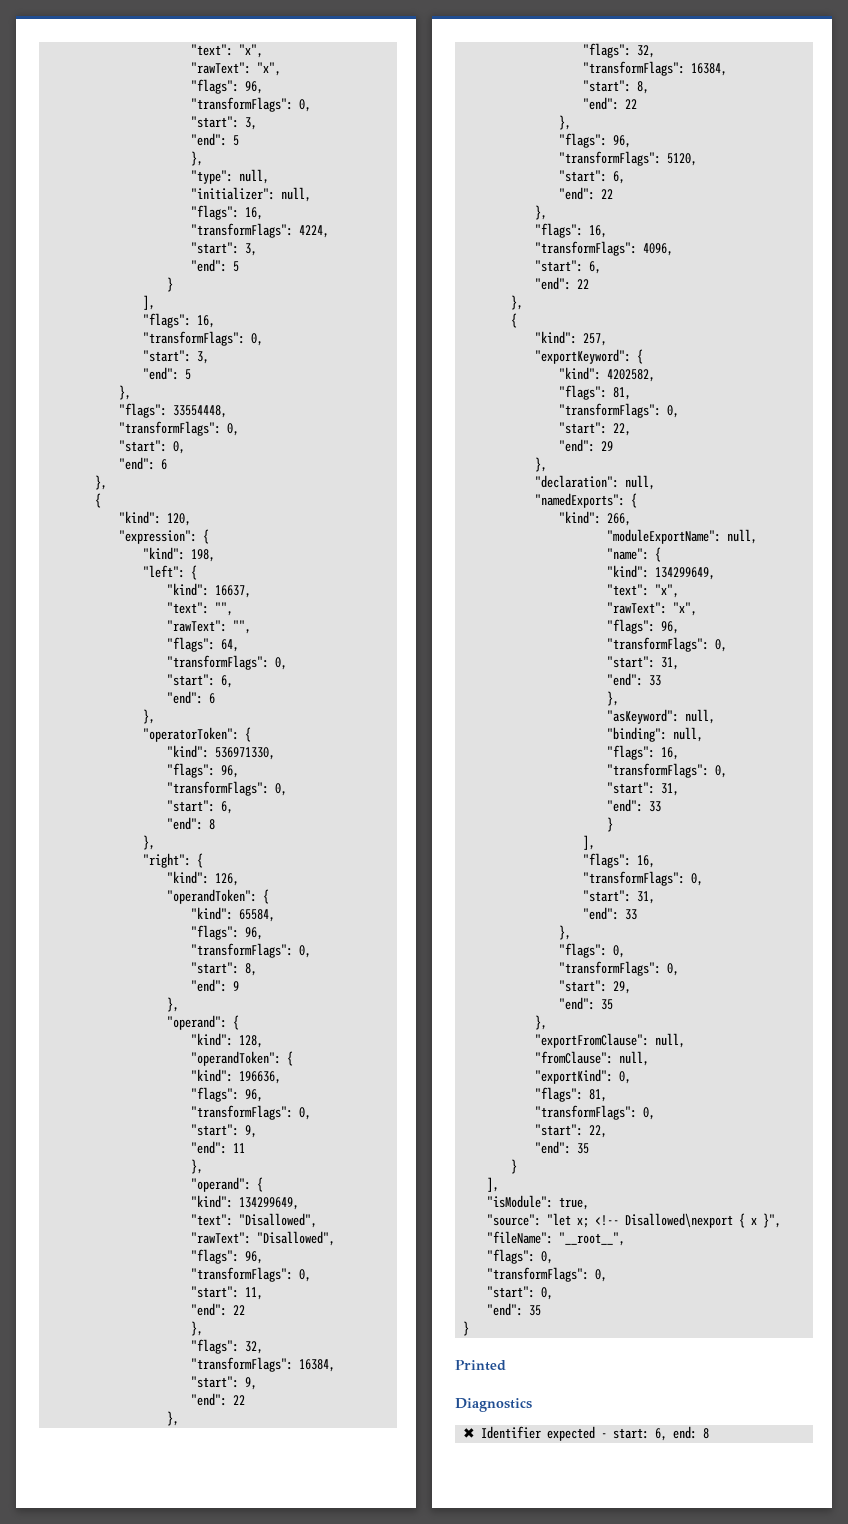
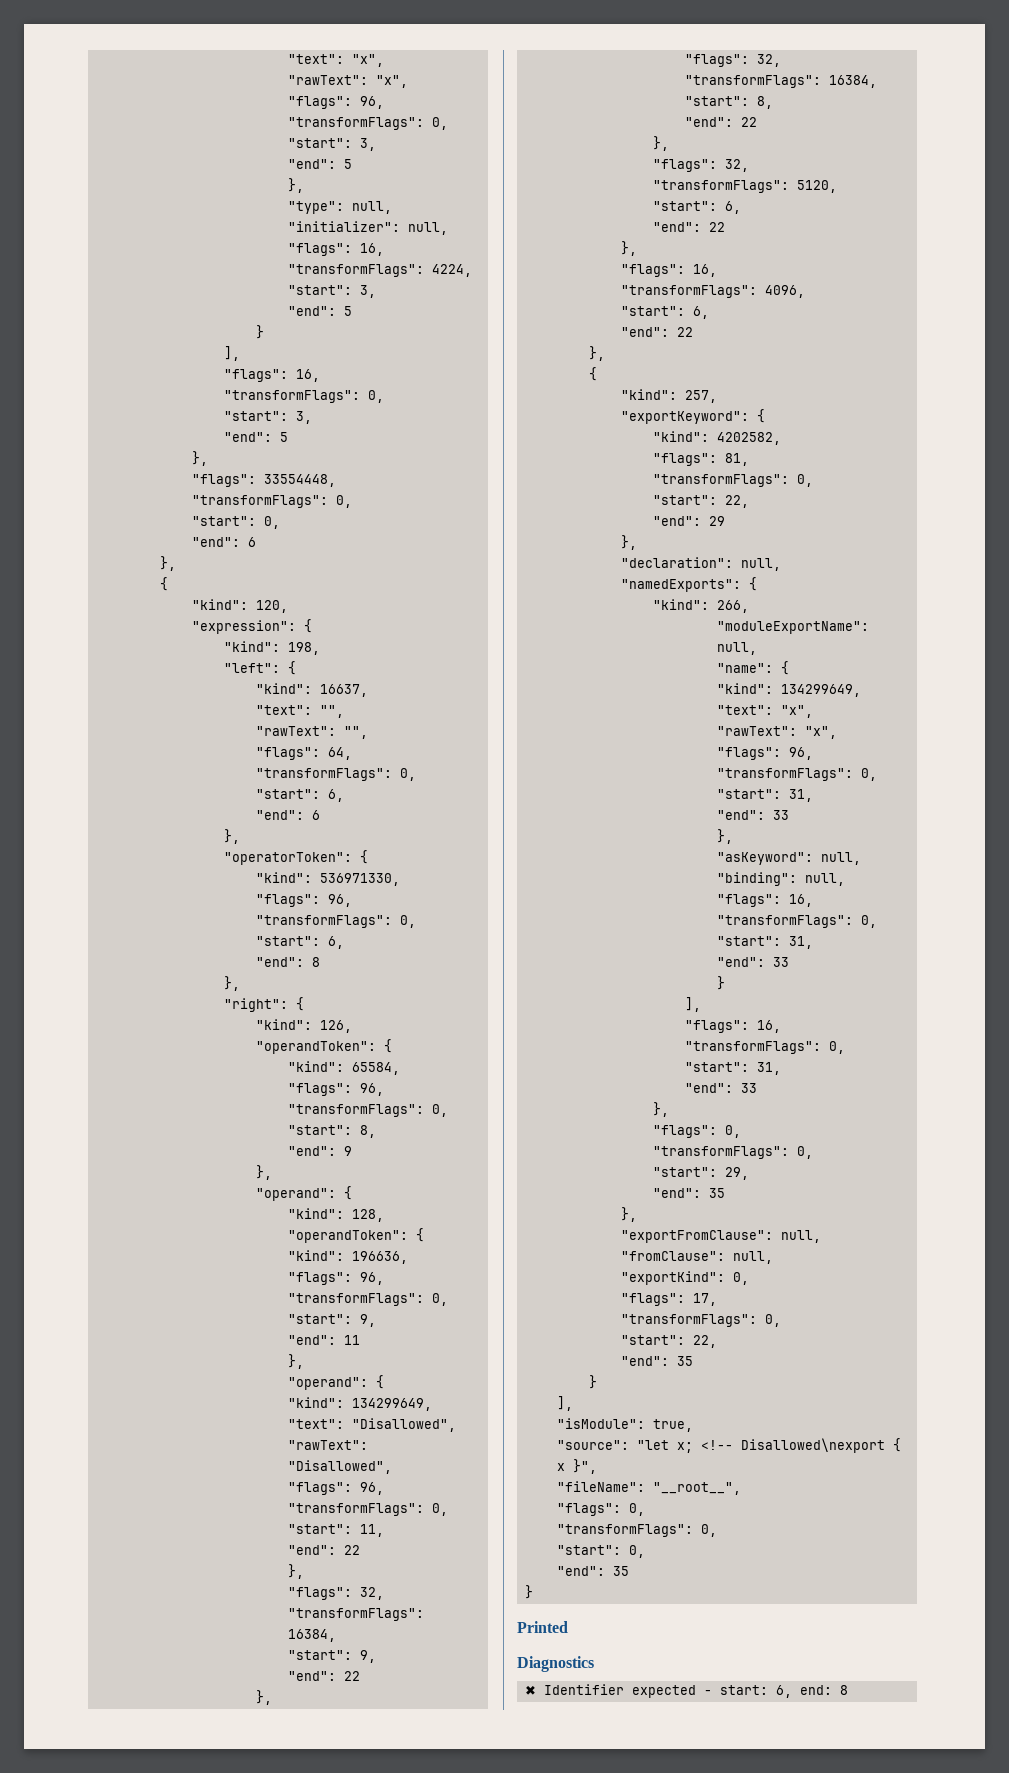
[613,135,632,148] 96, -> [725,159,750,172] 32,
[589,1089,608,1102] 81, -> [693,1293,718,1306] 17,

